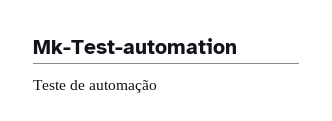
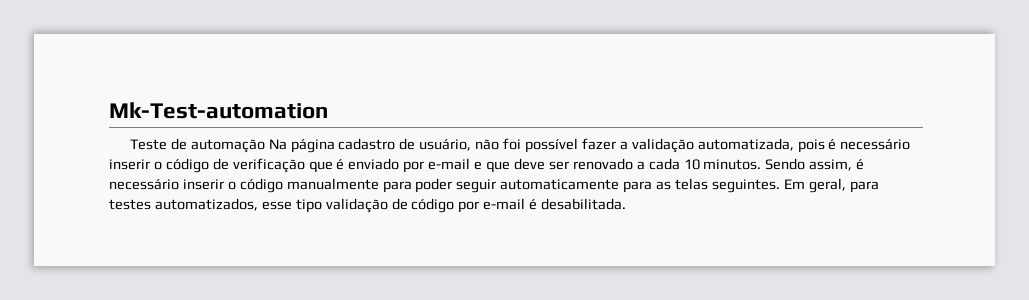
(158, 86) none -> [268,138,911,153] [109,158,865,173] [109,178,879,193] [109,198,627,213] Na página cadastro de usuário, não foi possível fazer a validação automatizada, pois é necessário inserir o código de verificação que é enviado por e-mail e que deve ser renovado a cada 10 minutos. Sendo assim, é necessário inserir o código manualmente para poder seguir automaticamente para as telas seguintes. Em geral, para testes automatizados, esse tipo validação de código por e-mail é desabilitada.

